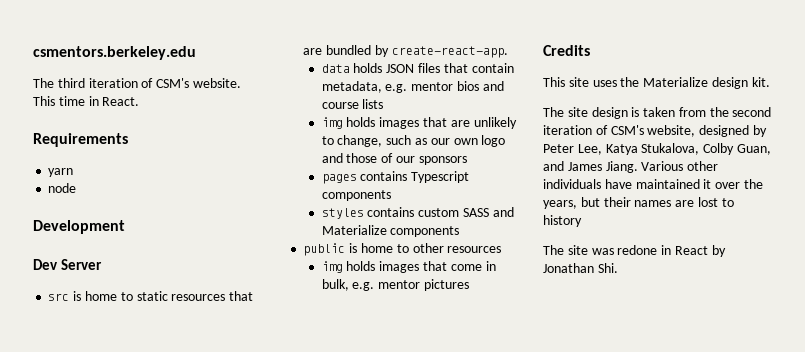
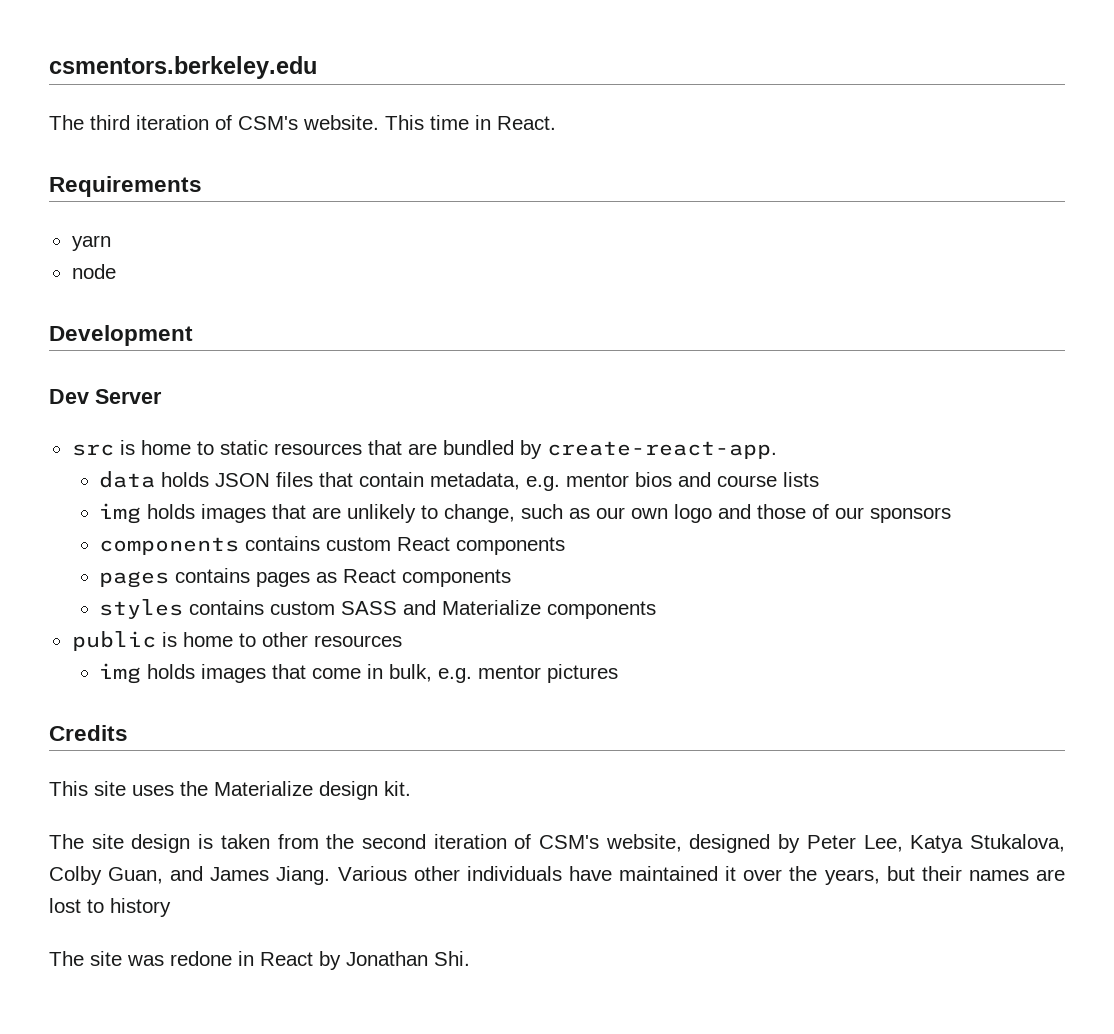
(467, 160) none -> [98,536,565,555] // components contains custom React components
[411,171,470,183] Typescript -> [255,569,396,587] pages as React

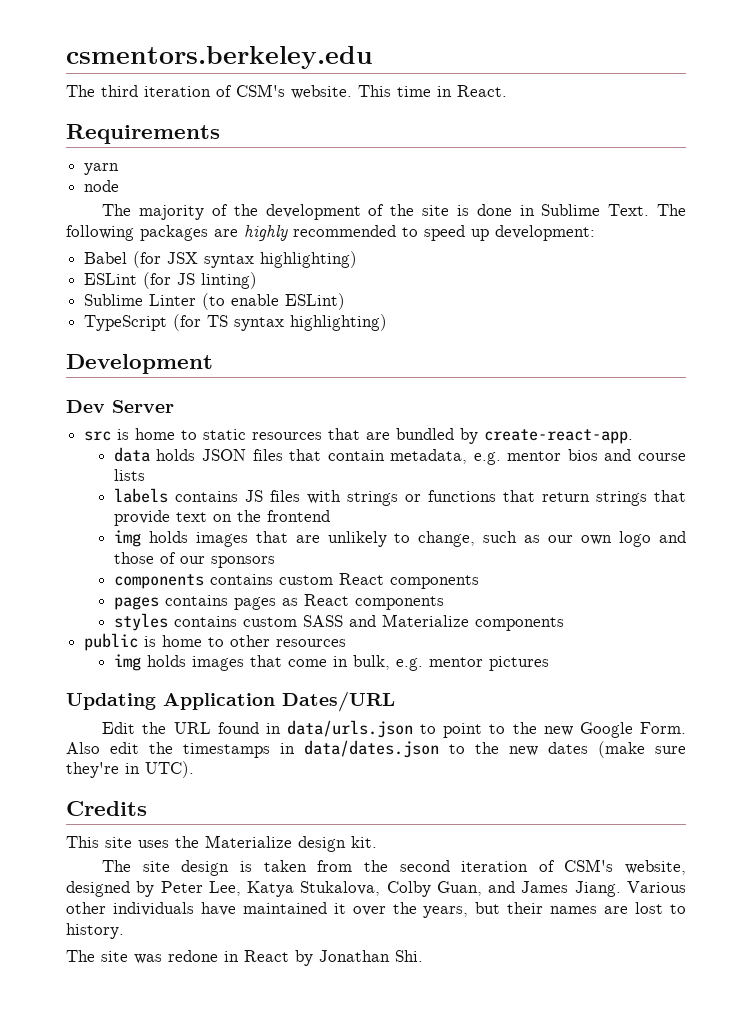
(116, 271) none -> [102,204,686,220] [66,225,595,241] [84,251,358,268] [84,272,258,289] [84,293,346,310] [84,314,388,331] // The majority of the development of the site is done in Sublime Text. The following packages are highly recommended to speed up development: // Babel (for JSX syntax highlighting) // ESLint (for JS linting) // Sublime Linter (to enable ESLint) // TypeScript (for TS syntax highlighting)
(819, 479) none -> [113,488,686,506] [113,510,330,526] // labels contains JS files with strings or functions that return strings that provide text on the frontend
(618, 673) none -> [66,691,395,712] [102,720,686,738] [66,740,686,758] [66,761,194,778] // Updating Application Dates/URL // Edit the URL found in data/urls.json to point to the new Google Form. Also edit the timestamps in data/dates.json to the new dates (make sure they're in UTC).
[110,898,171,917] history -> [66,923,124,939] history.

